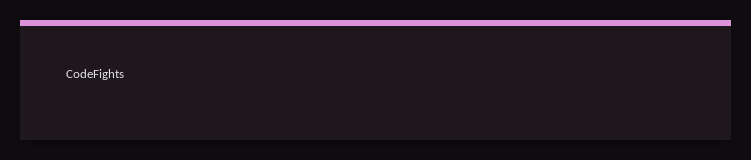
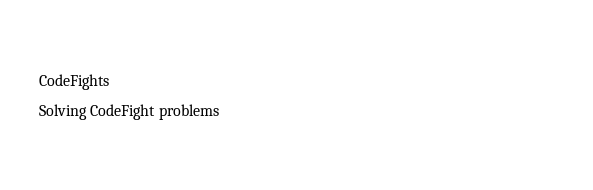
(124, 74) none -> [39,104,219,120] // Solving CodeFight problems

